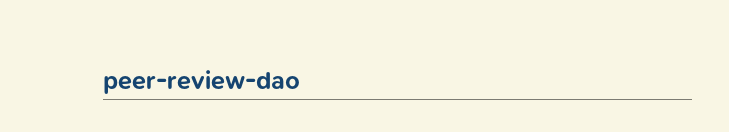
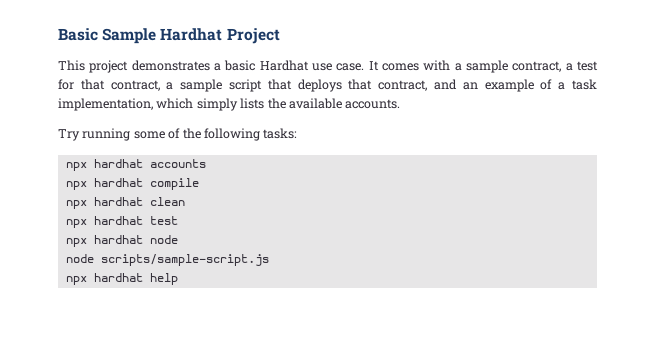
[103,70,300,94] peer-review-dao -> [58,28,280,44] [58,60,598,73] [58,79,598,92] [58,98,401,111] [58,128,298,141] [65,159,206,171] [65,178,199,190] [65,197,185,209] [65,216,178,228] [65,235,178,247] [65,254,269,266] [65,273,178,285] Basic Sample Hardhat Project // This project demonstrates a basic Hardhat use case. It comes with a sample contract, a test for that contract, a sample script that deploys that contract, and an example of a task implementation, which simply lists the available accounts. // Try running some of the following tasks: // npx hardhat accounts // npx hardhat compile // npx hardhat clean // npx hardhat test // npx hardhat node // node scripts/sample-script.js // npx hardhat help

